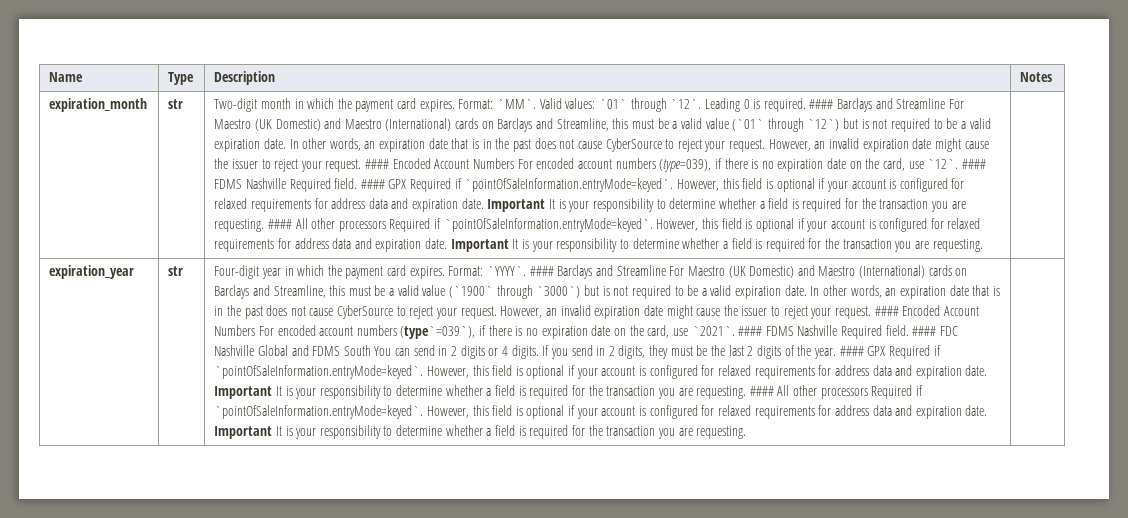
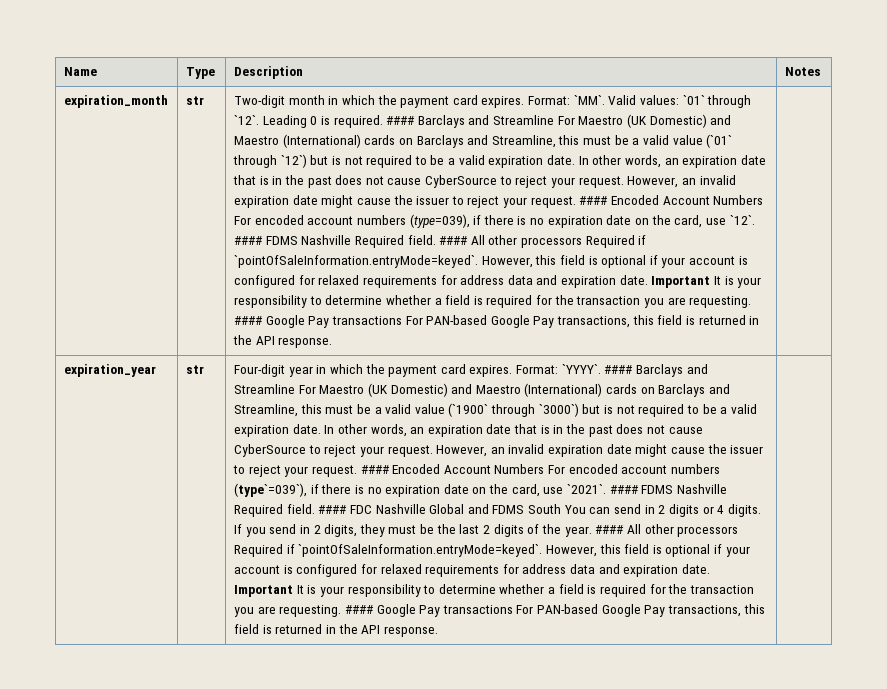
[388,178,965,192] [214,198,966,212] [214,219,292,232] GPX Required if `pointOfSaleInformation.entryMode=keyed`. However, this field is optional if your account is configured for relaxed requirements for address data and expiration date. Important It is your responsibility to determine whether a field is required for the transaction you are requesting. #### -> (469, 240) none
(983, 245) none -> [233,315,760,328] [232,335,333,348] #### Google Pay transactions For PAN-based Google Pay transactions, this field is returned in the API response.
[867,345,941,359] [214,365,988,379] [214,385,774,399] GPX Required if `pointOfSaleInformation.entryMode=keyed`. However, this field is optional if your account is configured for relaxed requirements for address data and expiration date. Important It is your responsibility to determine whether a field is required for the transaction you are requesting. #### -> (625, 529) none
(747, 432) none -> [344,604,765,617] [233,624,438,637] #### Google Pay transactions For PAN-based Google Pay transactions, this field is returned in the API response.

